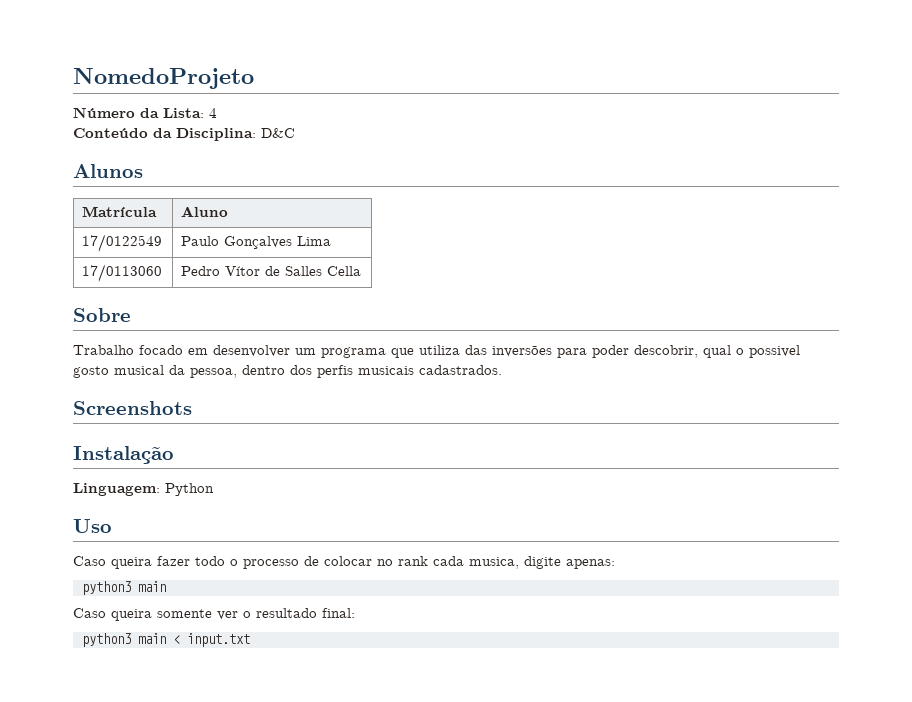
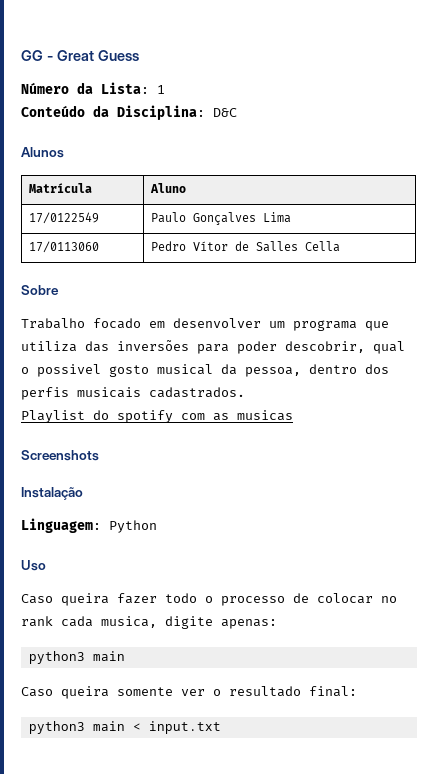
[73,68,254,89] NomedoProjeto -> [21,50,139,61] GG - Great Guess
[209,108,217,118] 4 -> [157,85,165,94] 1
(502, 370) none -> [21,410,293,423] // Playlist do spotify com as musicas

